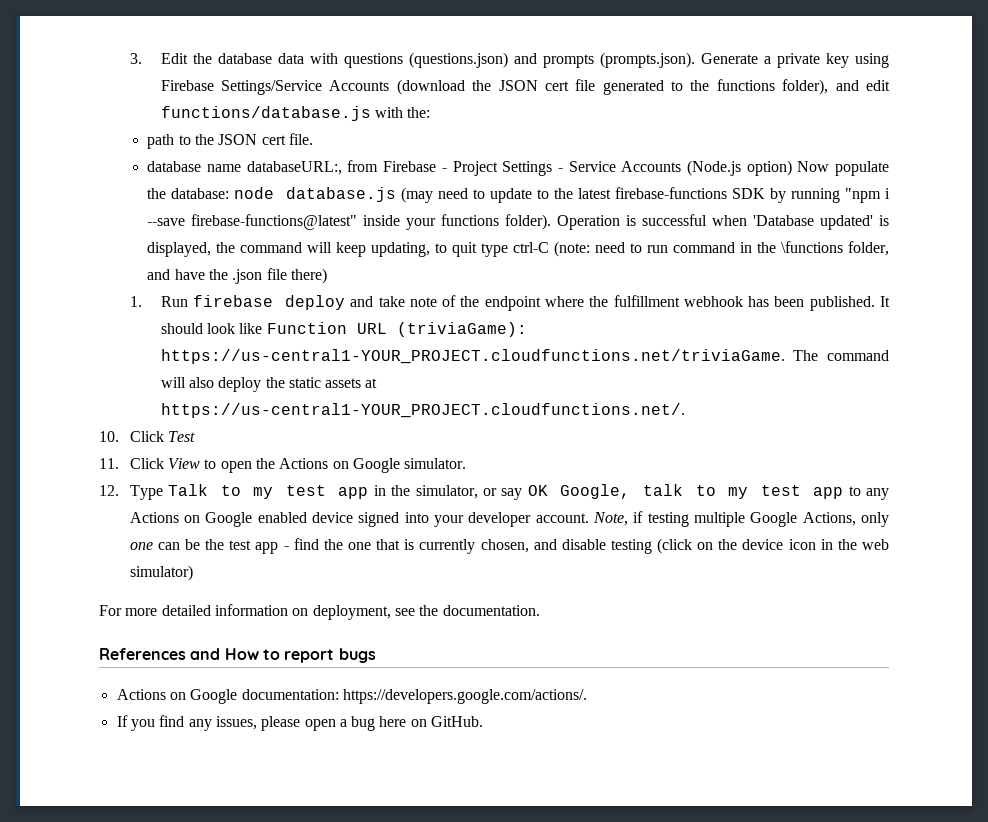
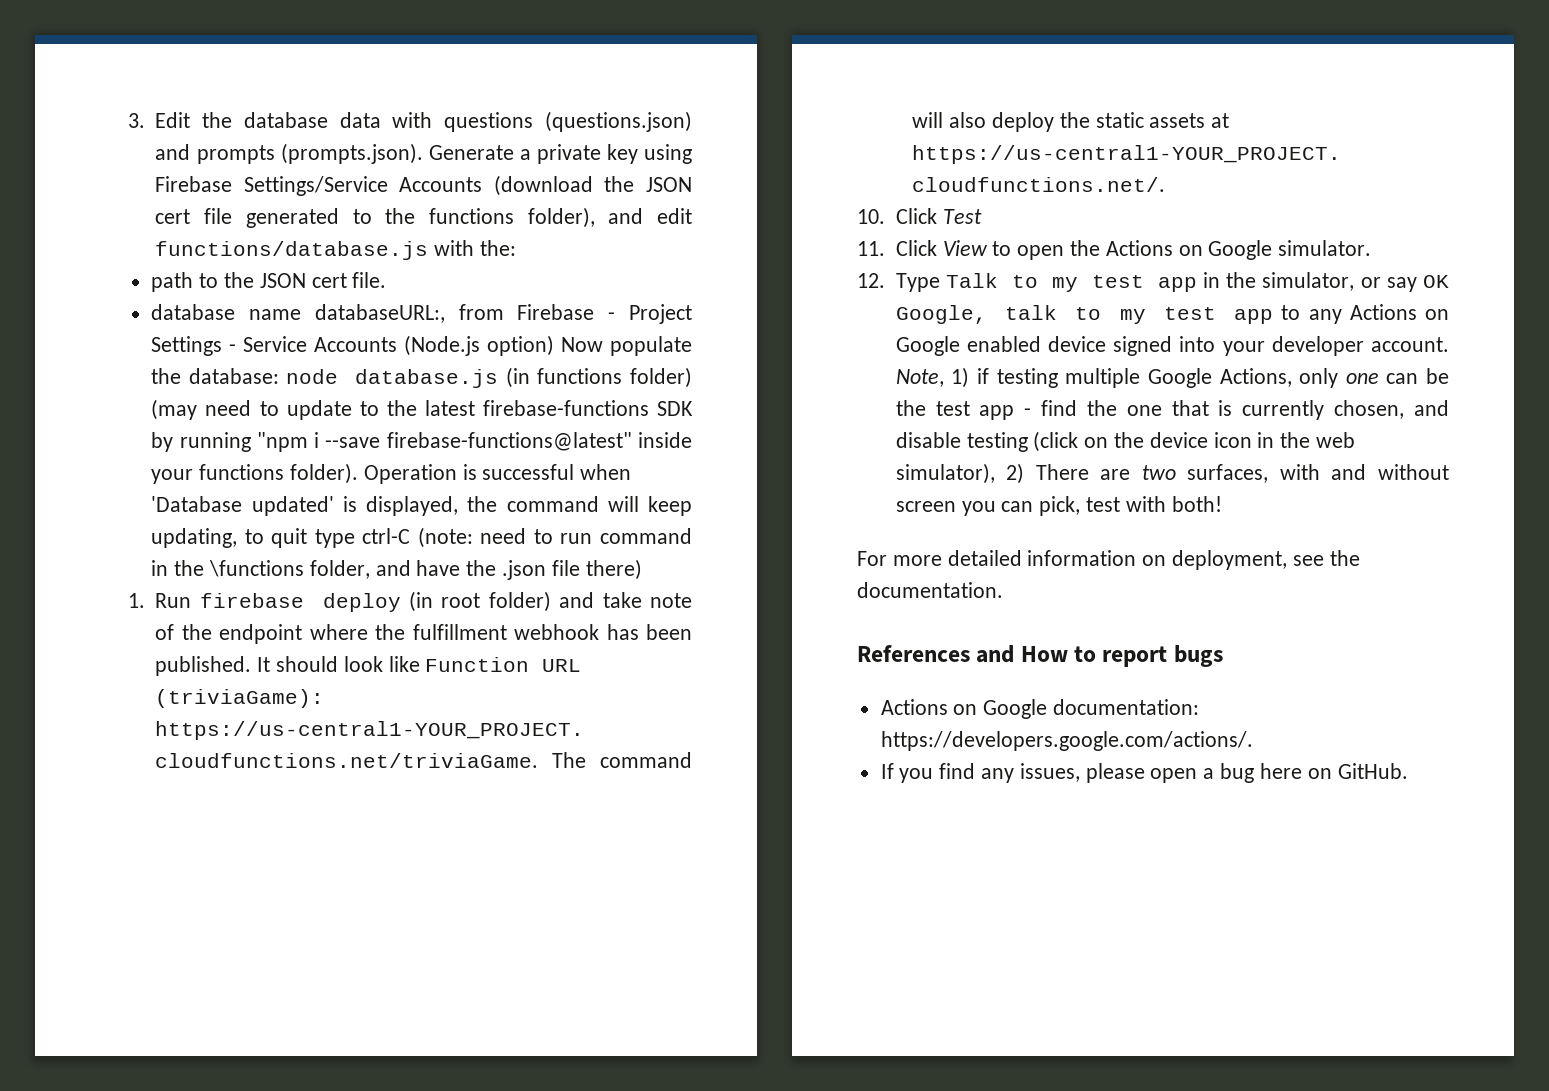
(396, 194) none -> [505,367,692,388] (in functions folder)
(346, 302) none -> [409,591,551,612] (in root folder)
(629, 519) none -> [951,367,970,388] 1)
[129,565,193,581] simulator) -> [895,463,1449,484] [895,496,1222,516] simulator), 2) There are two surfaces, with and without screen you can pick, test with both!

